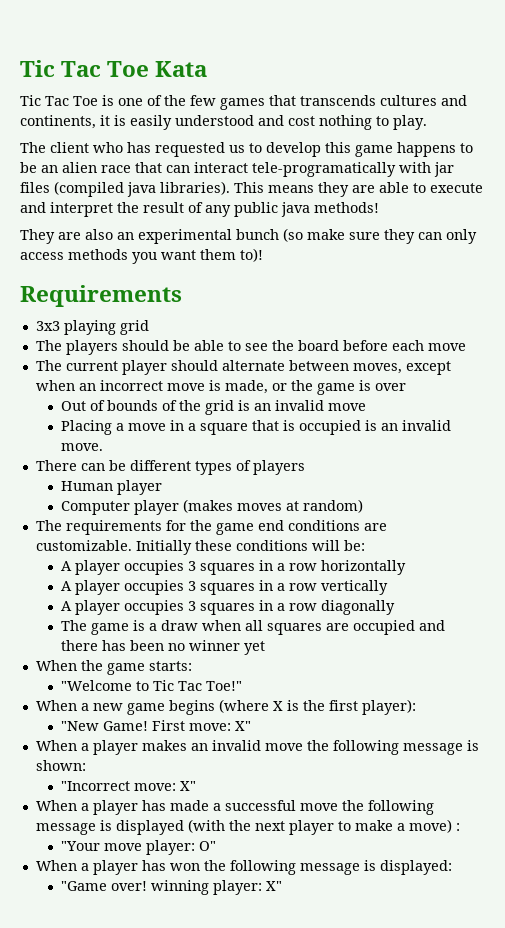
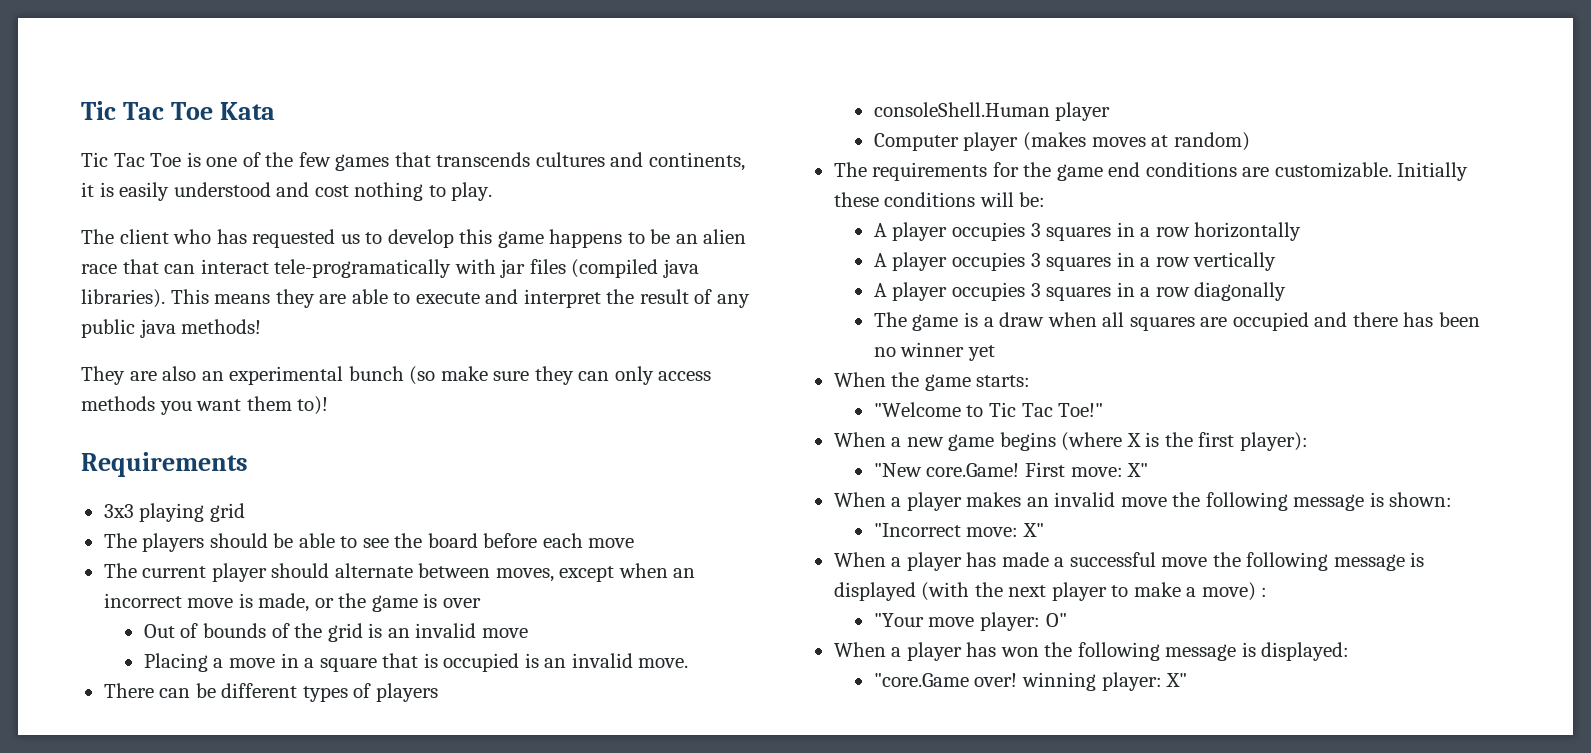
[61,481,114,491] Human -> [873,102,1050,117] consoleShell.Human
[103,721,149,731] Game! -> [926,463,1020,477] core.Game!
[61,881,108,891] "Game -> [873,673,969,687] "core.Game

